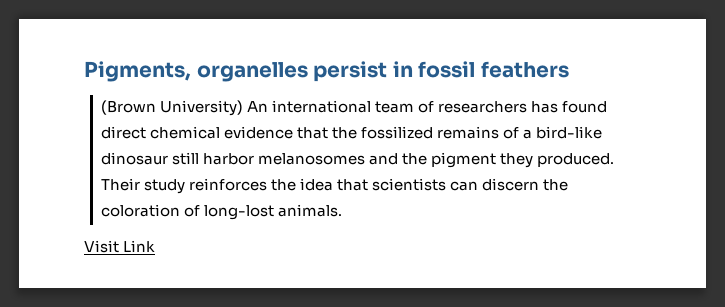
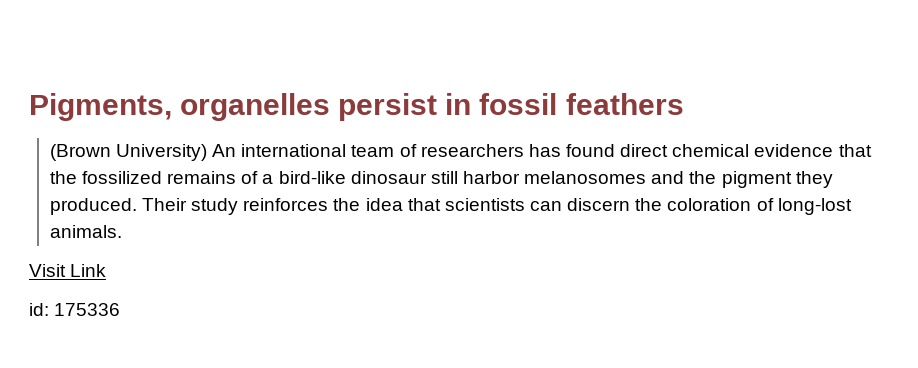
(156, 246) none -> [29,303,121,316] // id: 175336

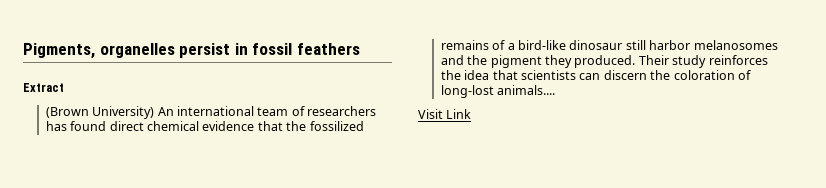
(684, 104) none -> [23,83,64,92] // Extract
[49,225,122,238] animals. -> [497,85,556,95] animals....
[29,303,121,316] // id: 175336 -> (472, 114) none

